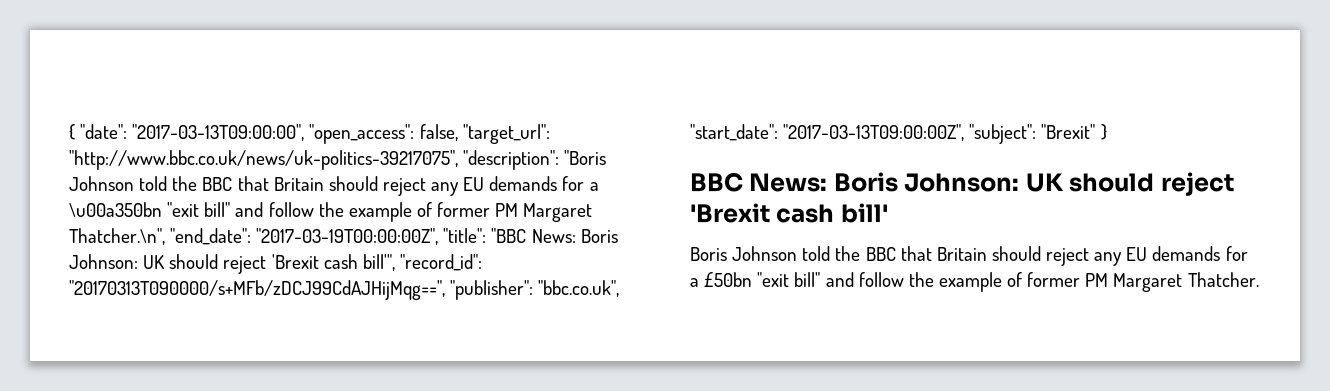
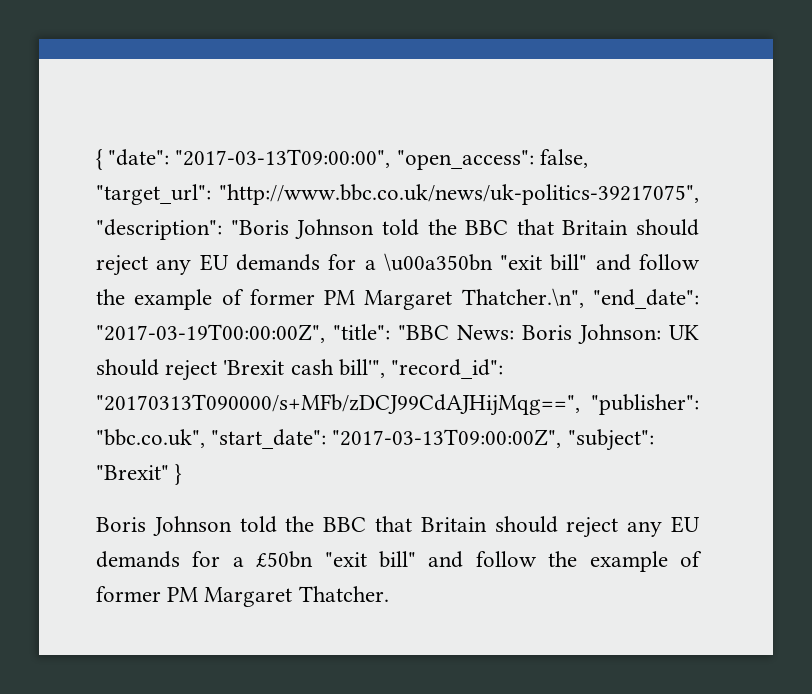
[690,172,1234,196] [690,203,888,223] // BBC News: Boris Johnson: UK should reject 'Brexit cash bill' -> (183, 474) none

